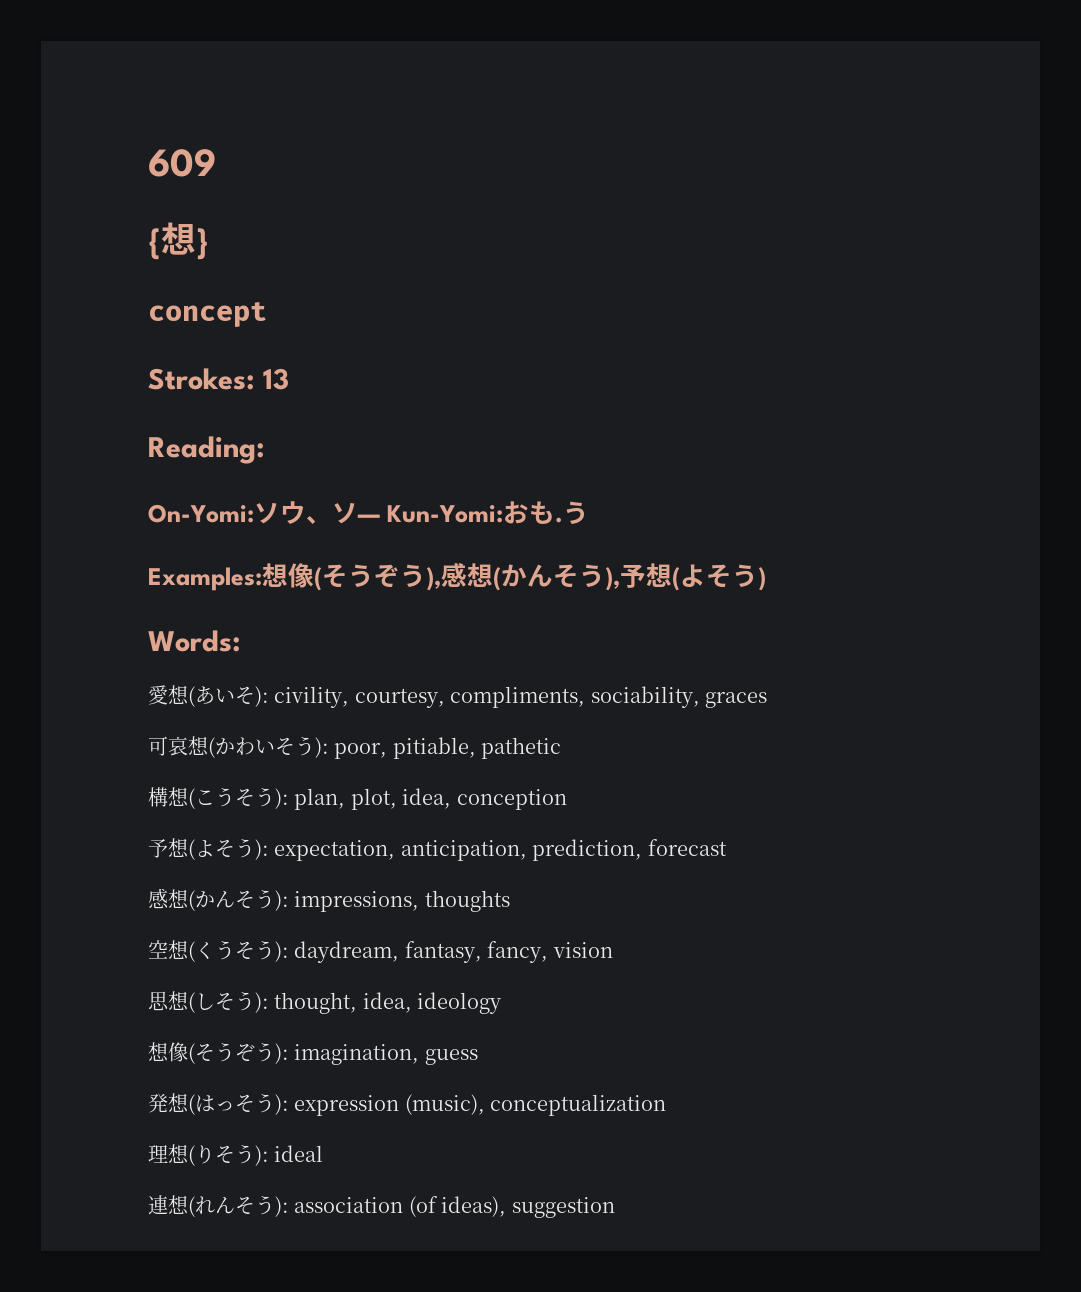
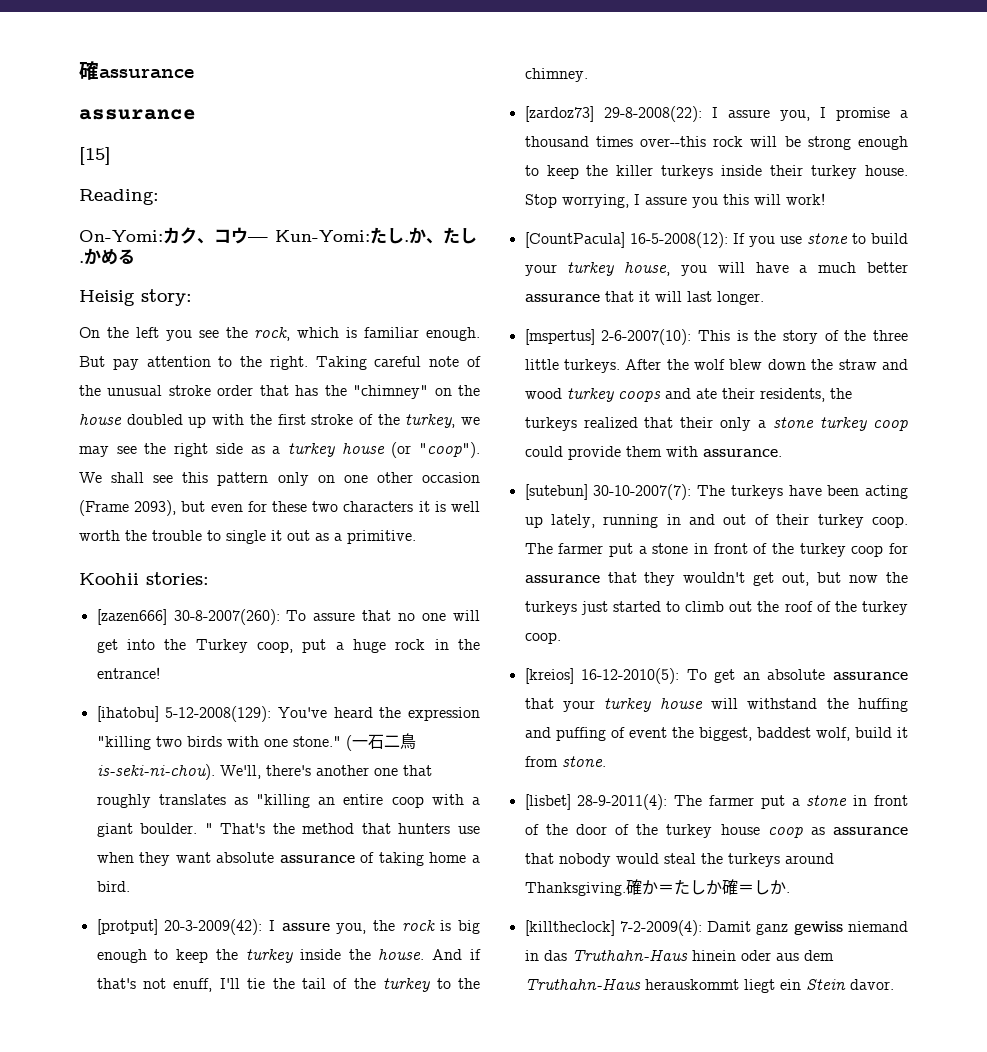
[148,149,216,177] [148,222,209,260] [148,302,267,327] [148,368,290,390] [148,436,265,464] [148,501,589,525] [148,563,766,591] [148,630,241,652] [148,685,767,708] [148,736,562,759] [148,787,567,810] [148,838,727,861] [148,888,510,912] [148,940,613,963] [148,991,503,1014] [148,1042,478,1065] [148,1093,667,1116] [148,1144,324,1166] [148,1195,615,1218] 609 // {想} // concept // Strokes: 13 // Reading: // On-Yomi:ソウ、ソ— Kun-Yomi:おも.う // Examples:想像(そうぞう),感想(かんそう),予想(よそう) // Words: // 愛想(あいそ): civility, courtesy, compliments, sociability, graces // 可哀想(かわいそう): poor, pitiable, pathetic // 構想(こうそう): plan, plot, idea, conception // 予想(よそう): expectation, anticipation, prediction, forecast // 感想(かんそう): impressions, thoughts // 空想(くうそう): daydream, fantasy, fancy, vision // 思想(しそう): thought, idea, ideology // 想像(そうぞう): imagination, guess // 発想(はっそう): expression (music), conceptualization // 理想(りそう): ideal // 連想(れんそう): association (of ideas), suggestion -> [79,61,194,80] [79,109,196,120] [79,147,111,165] [79,189,159,205] [79,227,477,244] [79,248,135,265] [79,289,192,306] [79,327,480,341] [79,356,481,370] [79,385,481,399] [79,414,480,428] [79,442,480,458] [79,472,480,486] [79,500,480,516] [79,530,416,544] [79,572,209,585] [96,609,480,625] [96,639,480,653] [96,667,160,679] [96,706,480,722] [96,733,416,751] [96,764,432,780] [96,794,481,808] [96,823,481,837] [96,852,481,866] [96,881,130,892] [96,919,481,935] [96,949,481,963] [96,978,480,992] [524,68,588,82] [524,106,908,122] [524,136,908,150] [524,165,908,179] [524,193,825,208] [524,232,908,248] [524,262,908,276] [524,291,764,305] [524,329,908,345] [524,359,908,373] [524,388,852,402] [524,417,908,431] [524,446,782,460] [524,484,908,500] [524,514,908,528] [524,543,908,557] [524,572,908,586] [524,601,908,615] [524,632,561,644] [524,668,908,684] [524,698,908,712] [524,727,908,741] [524,756,606,767] [524,794,908,810] [524,824,908,838] [524,853,834,867] [524,879,790,896] [524,920,908,936] [524,949,834,961] [524,978,894,993] 確assurance // assurance // [15] // Reading: // On-Yomi:カク、コウ— Kun-Yomi:たし.か、たし.かめる // Heisig story: // On the left you see the rock, which is familiar enough. But pay attention to the right. Taking careful note of the unusual stroke order that has the "chimney" on the house doubled up with the first stroke of the turkey, we may see the right side as a turkey house (or "coop"). We shall see this pattern only on one other occasion (Frame 2093), but even for these two characters it is well worth the trouble to single it out as a primitive. // Koohii stories: // [zazen666] 30-8-2007(260): To assure that no one will get into the Turkey coop, put a huge rock in the entrance! // [ihatobu] 5-12-2008(129): You've heard the expression "killing two birds with one stone." (一石二鳥is-seki-ni-chou). We'll, there's another one that roughly translates as "killing an entire coop with a giant boulder. " That's the method that hunters use when they want absolute assurance of taking home a bird. // [protput] 20-3-2009(42): I assure you, the rock is big enough to keep the turkey inside the house. And if that's not enuff, I'll tie the tail of the turkey to the chimney. // [zardoz73] 29-8-2008(22): I assure you, I promise a thousand times over--this rock will be strong enough to keep the killer turkeys inside their turkey house. Stop worrying, I assure you this will work! // [CountPacula] 16-5-2008(12): If you use stone to build your turkey house, you will have a much better assurance that it will last longer. // [mspertus] 2-6-2007(10): This is the story of the three little turkeys. After the wolf blew down the straw and wood turkey coops and ate their residents, the turkeys realized that their only a stone turkey coop could provide them with assurance. // [sutebun] 30-10-2007(7): The turkeys have been acting up lately, running in and out of their turkey coop. The farmer put a stone in front of the turkey coop for assurance that they wouldn't get out, but now the turkeys just started to climb out the roof of the turkey coop. // [kreios] 16-12-2010(5): To get an absolute assurance that your turkey house will withstand the huffing and puffing of event the biggest, baddest wolf, build it from stone. // [lisbet] 28-9-2011(4): The farmer put a stone in front of the door of the turkey house coop as assurance that nobody would steal the turkeys around Thanksgiving.確か＝たしか確＝しか. // [killtheclock] 7-2-2009(4): Damit ganz gewiss niemand in das Truthahn-Haus hinein oder aus dem Truthahn-Haus herauskommt liegt ein Stein davor.

